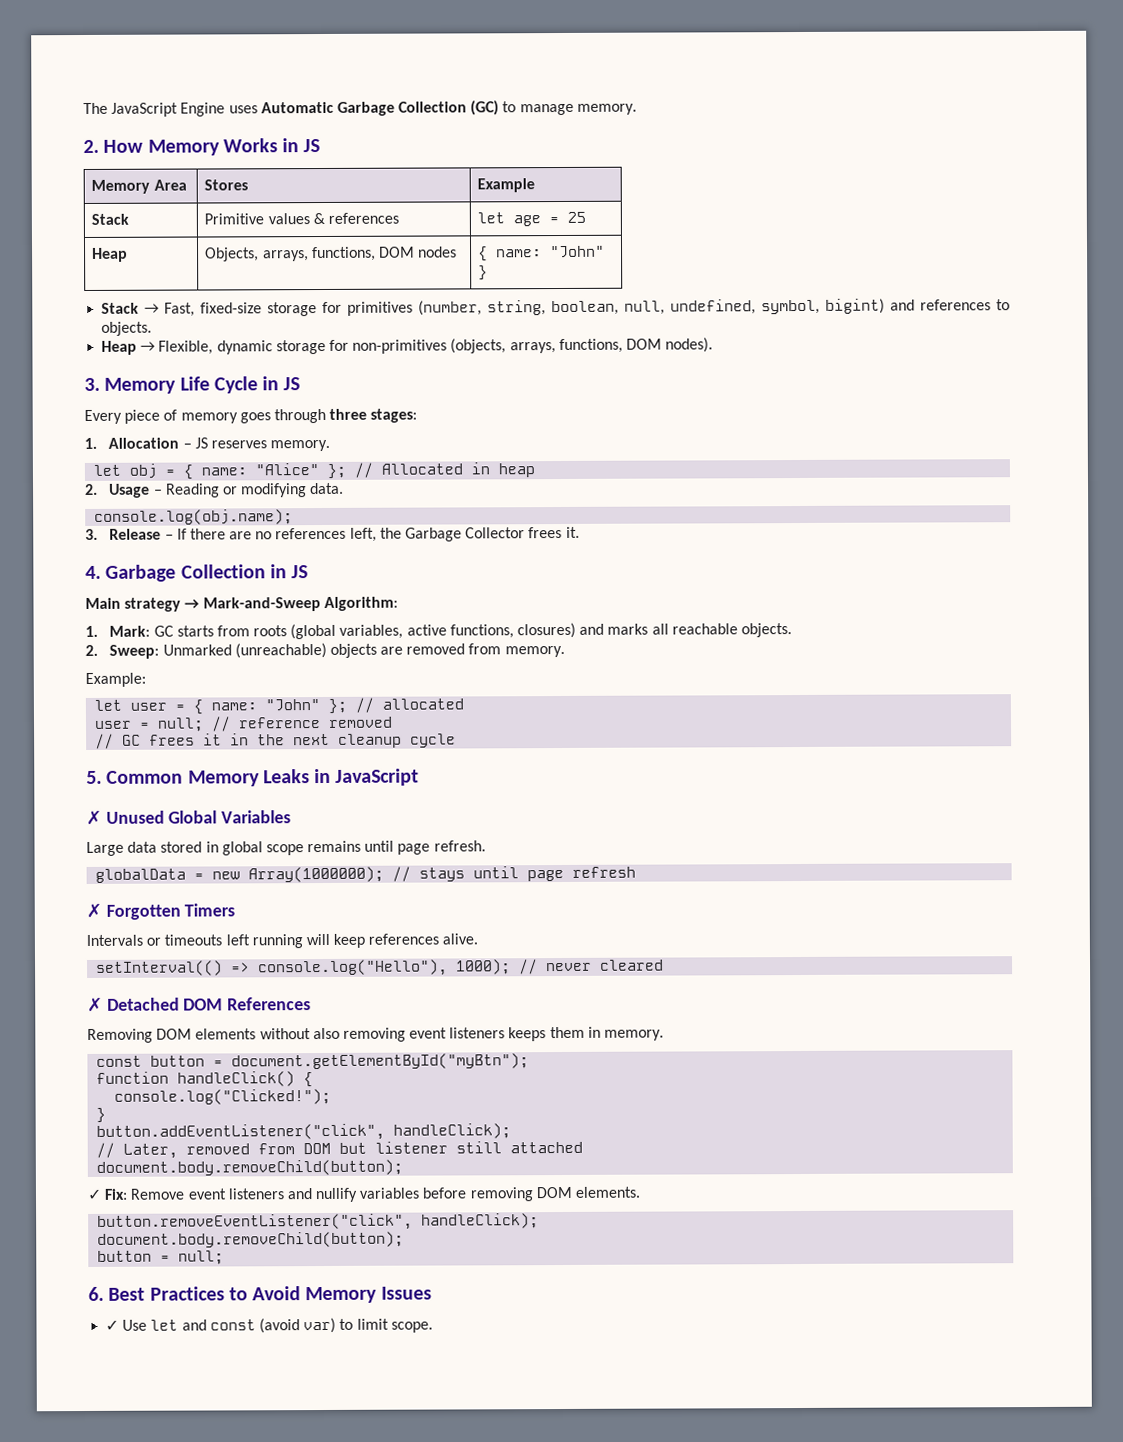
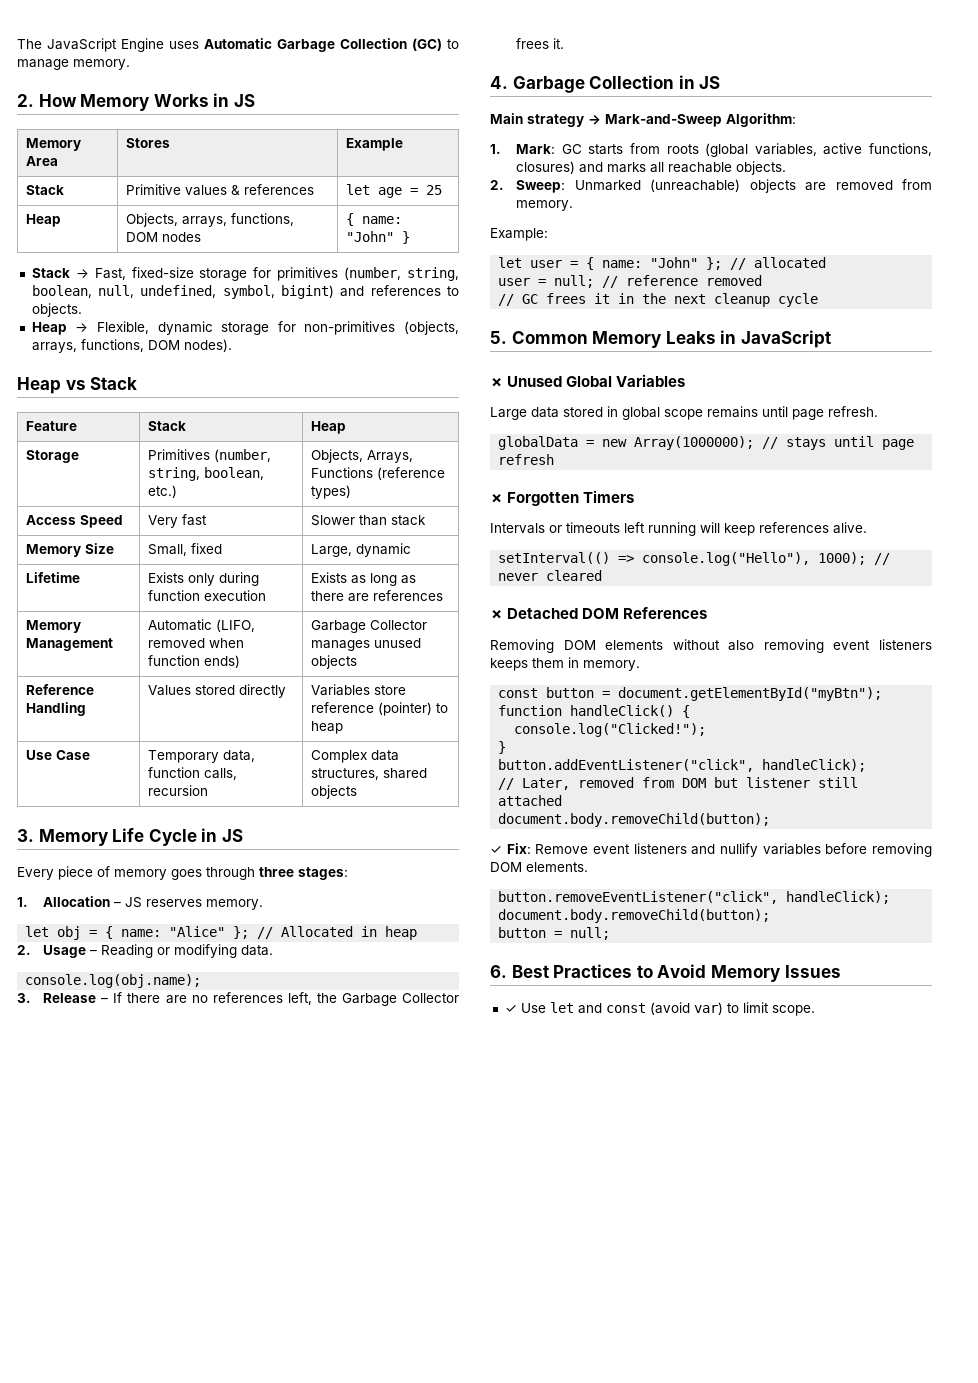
(714, 345) none -> [17,377,138,394] [25,421,77,431] [147,421,186,431] [310,421,346,434] [25,450,79,463] [147,449,271,462] [147,467,264,481] [147,485,177,498] [310,449,413,463] [310,467,445,480] [310,485,351,499] [25,515,123,528] [147,514,207,528] [310,515,426,526] [25,543,114,557] [147,543,222,556] [310,543,411,557] [25,572,80,583] [147,572,259,586] [147,590,266,601] [310,572,416,586] [310,590,443,602] [25,620,81,633] [25,638,113,651] [147,619,255,632] [147,638,244,648] [147,655,240,668] [310,620,427,633] [310,638,421,651] [310,655,357,669] [25,684,94,695] [25,702,86,716] [147,684,286,698] [310,684,406,696] [310,702,448,716] [310,721,343,734] [25,750,90,760] [147,750,255,763] [147,767,237,780] [147,785,208,796] [310,750,399,763] [310,768,427,780] [310,785,357,799] // Heap vs Stack // Feature | Stack | Heap // Storage | Primitives (number, string, boolean, etc.) | Objects, Arrays, Functions (reference types) // Access Speed | Very fast | Slower than stack // Memory Size | Small, fixed | Large, dynamic // Lifetime | Exists only during function execution | Exists as long as there are references // Memory Management | Automatic (LIFO, removed when function ends) | Garbage Collector manages unused objects // Reference Handling | Values stored directly | Variables store reference (pointer) to heap // Use Case | Temporary data, function calls, recursion | Complex data structures, shared objects

